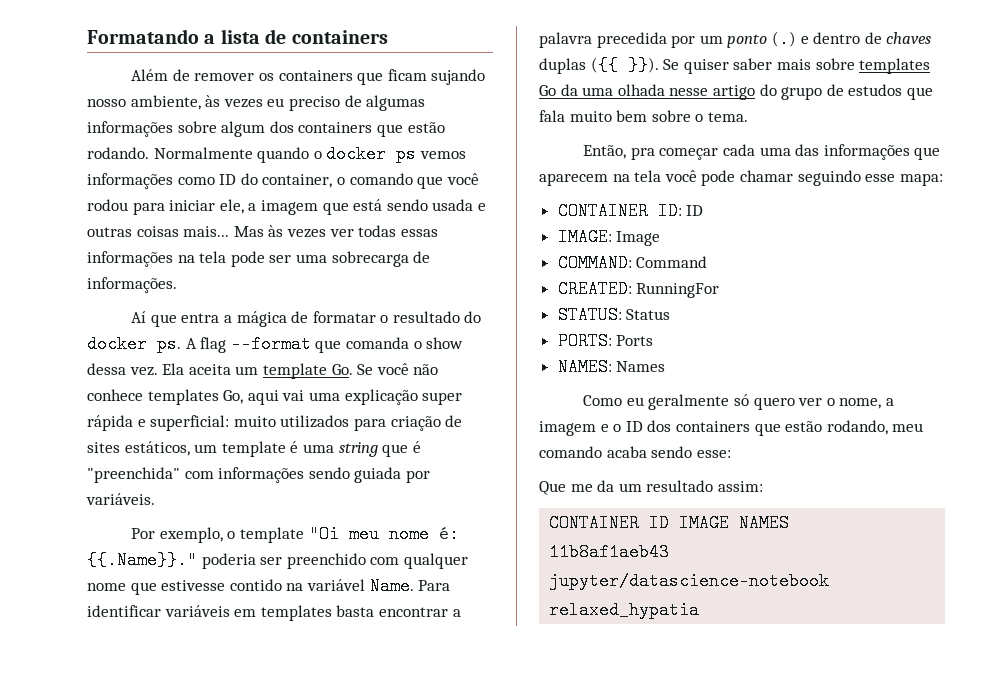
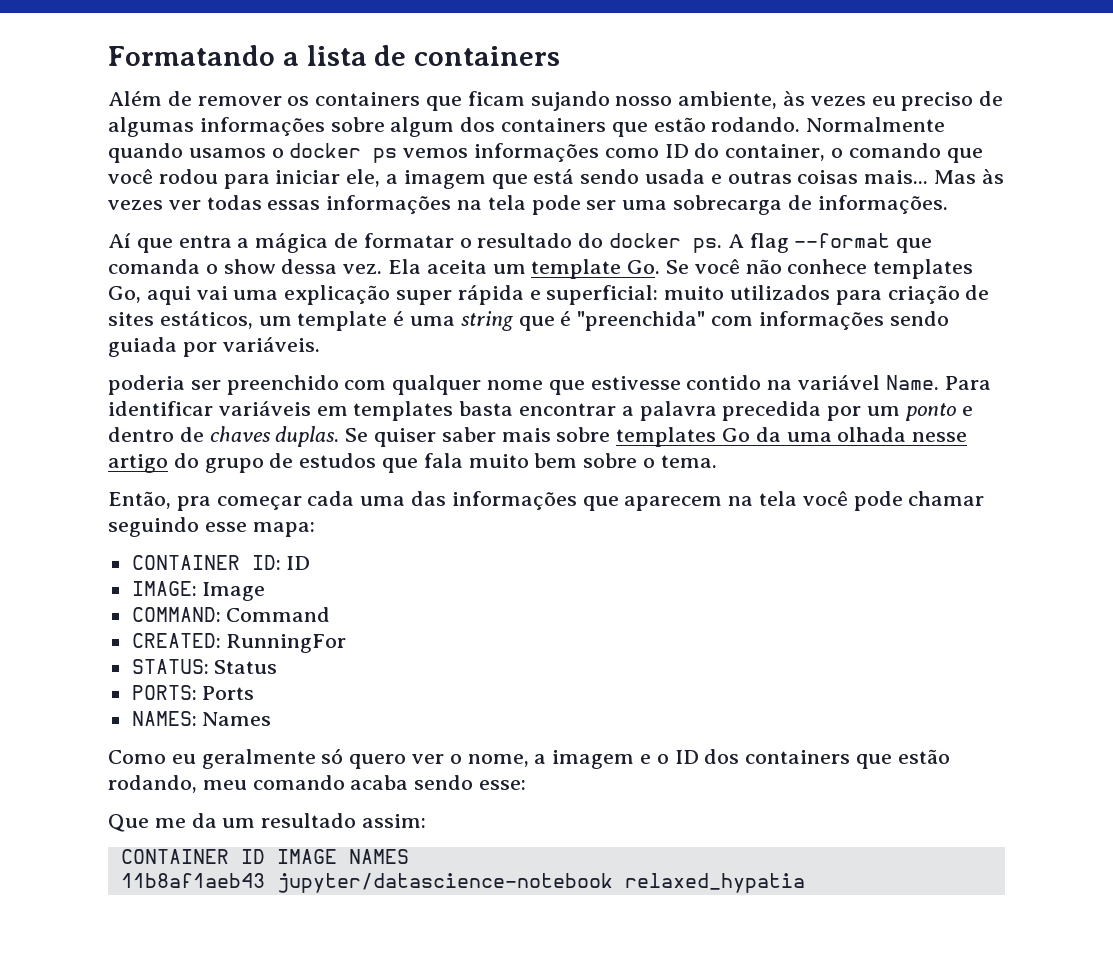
(310, 155) none -> [188,148,266,158] usamos
[131,525,459,543] [87,551,197,569] Por exemplo, o template "Oi meu nome é: {{.Name}}." -> (320, 344) none
[771,30,796,48] (.) -> (956, 412) none
[539,56,659,74] duplas ({{ }}). -> [275,426,340,447] duplas.

